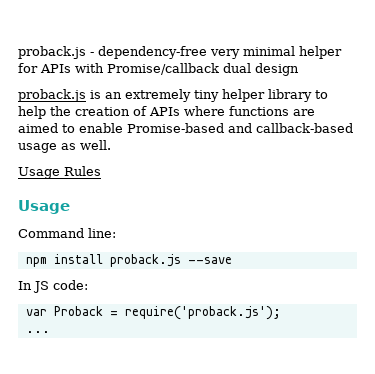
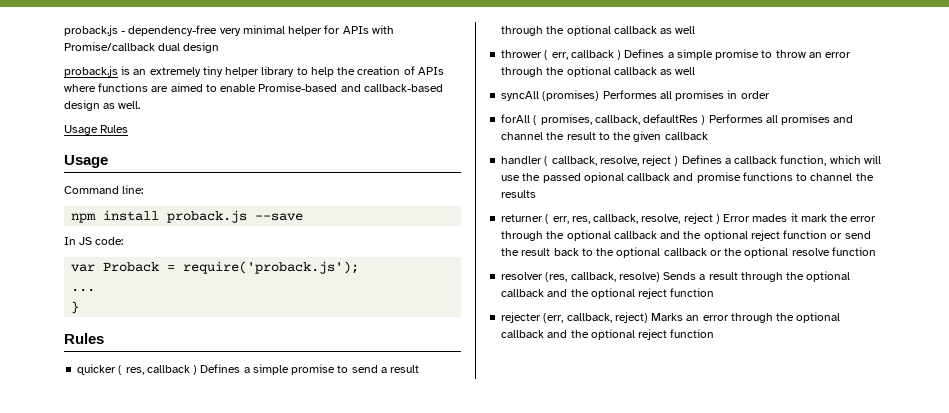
[18,143,57,153] usage -> [64,100,100,111] design
(50, 332) none -> [71,301,80,314] [64,333,104,344] [77,364,420,375] [501,25,696,36] [501,49,852,60] [501,66,696,77] [501,90,770,101] [501,114,854,125] [501,131,708,142] [501,155,881,166] [501,172,874,183] [501,190,537,198] [501,213,877,224] [501,230,871,241] [501,247,876,258] [501,271,851,282] [501,288,715,299] [501,312,841,323] [501,329,715,340] // } // Rules // quicker ( res, callback ) Defines a simple promise to send a result through the optional callback as well // thrower ( err, callback ) Defines a simple promise to throw an error through the optional callback as well // syncAll (promises) Performes all promises in order // forAll ( promises, callback, defaultRes ) Performes all promises and channel the result to the given callback // handler ( callback, resolve, reject ) Defines a callback function, which will use the passed opional callback and promise functions to channel the results // returner ( err, res, callback, resolve, reject ) Error mades it mark the error through the optional callback and the optional reject function or send the result back to the optional callback or the optional resolve function // resolver (res, callback, resolve) Sends a result through the optional callback and the optional reject function // rejecter (err, callback, reject) Marks an error through the optional callback and the optional reject function

